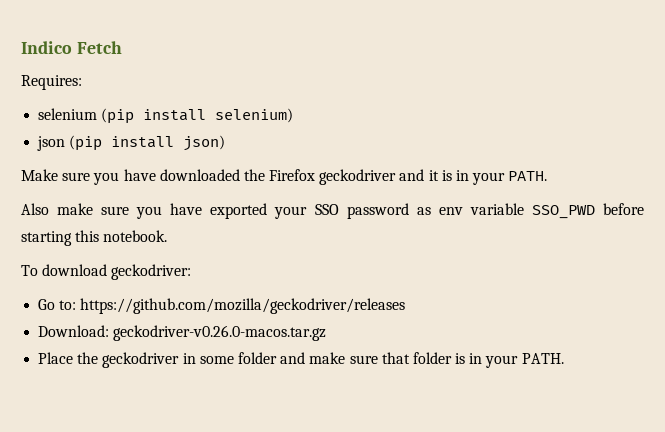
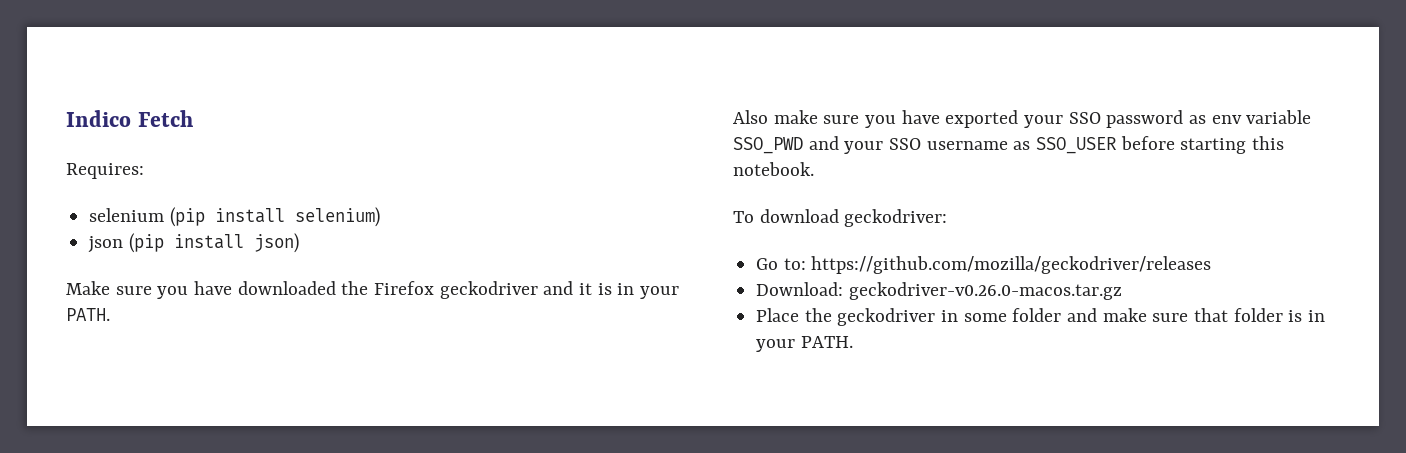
(595, 212) none -> [808,136,1117,154] and your SSO username as SSO_USER

